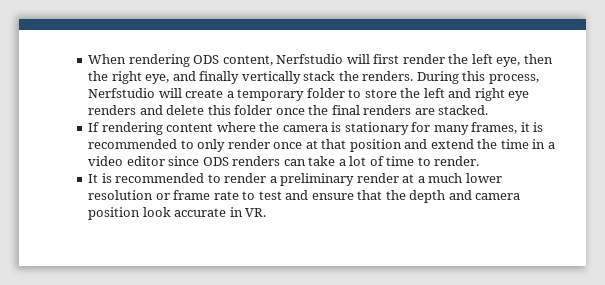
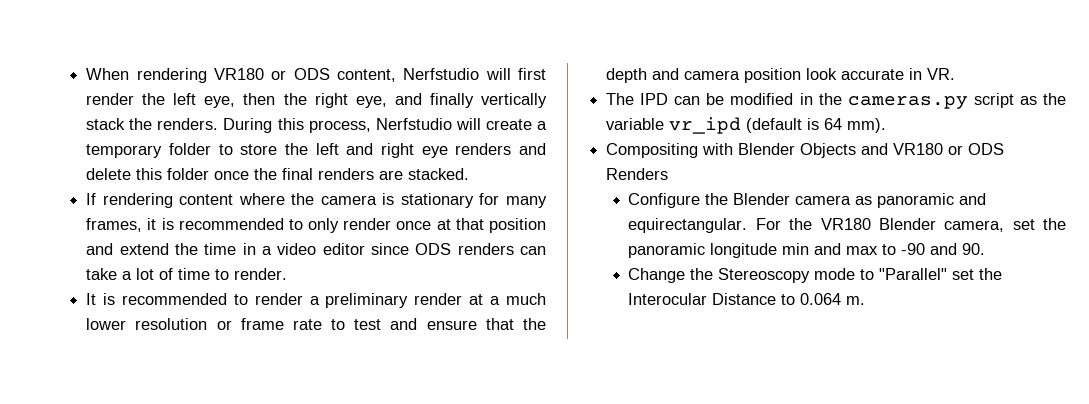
(190, 60) none -> [213,68,287,80] VR180 or
(267, 212) none -> [606,93,1066,109] [606,117,887,134] [606,143,1005,158] [606,168,669,180] [628,193,987,208] [628,218,1066,233] [628,243,986,258] [628,268,1003,283] [628,293,866,305] // The IPD can be modified in the cameras.py script as the variable vr_ipd (default is 64 mm). // Compositing with Blender Objects and VR180 or ODS Renders // Configure the Blender camera as panoramic and equirectangular. For the VR180 Blender camera, set the panoramic longitude min and max to -90 and 90. // Change the Stereoscopy mode to "Parallel" set the Interocular Distance to 0.064 m.

